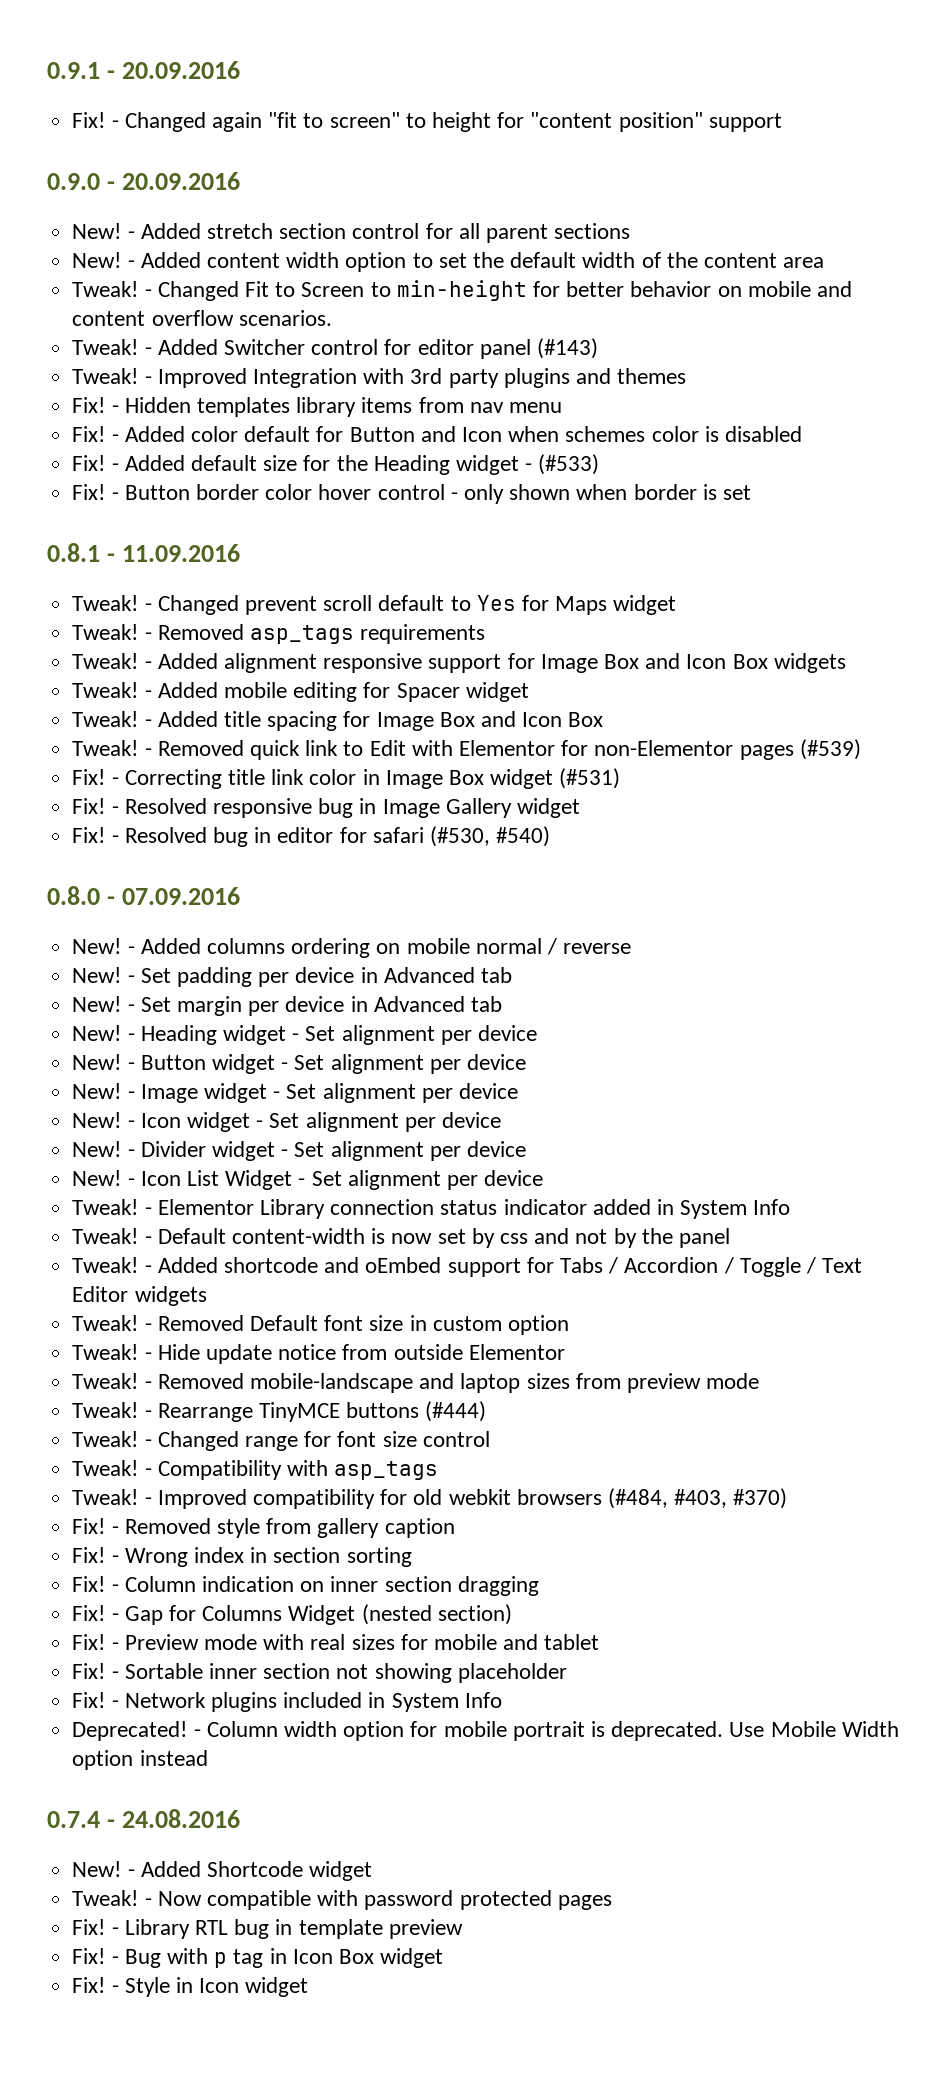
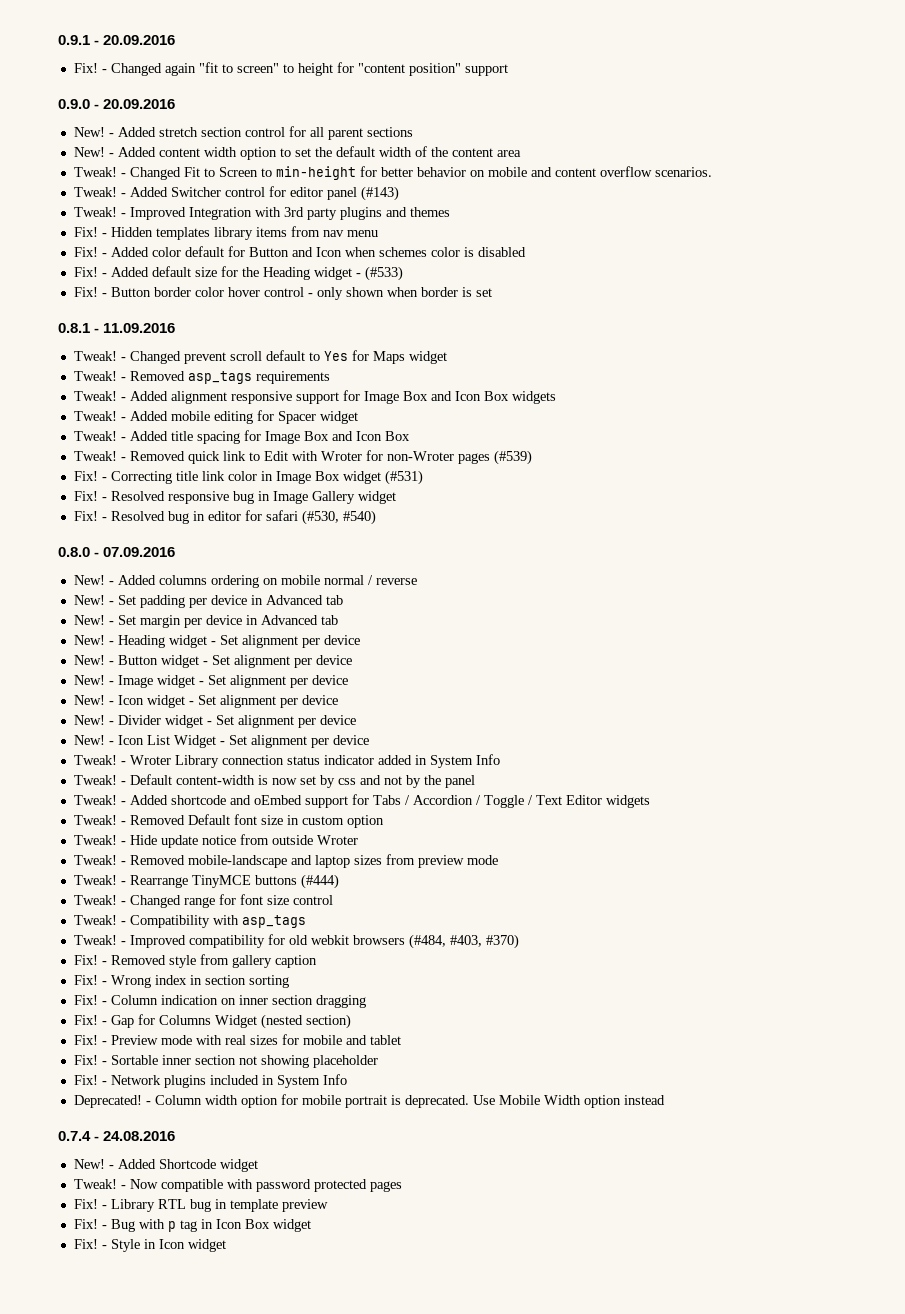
[458,740,734,756] Elementor for non-Elementor -> [320,450,454,461] Wroter for non-Wroter
[157,1199,254,1215] Elementor -> [129,755,171,765] Wroter
[468,1344,565,1360] Elementor -> [316,835,358,845] Wroter

